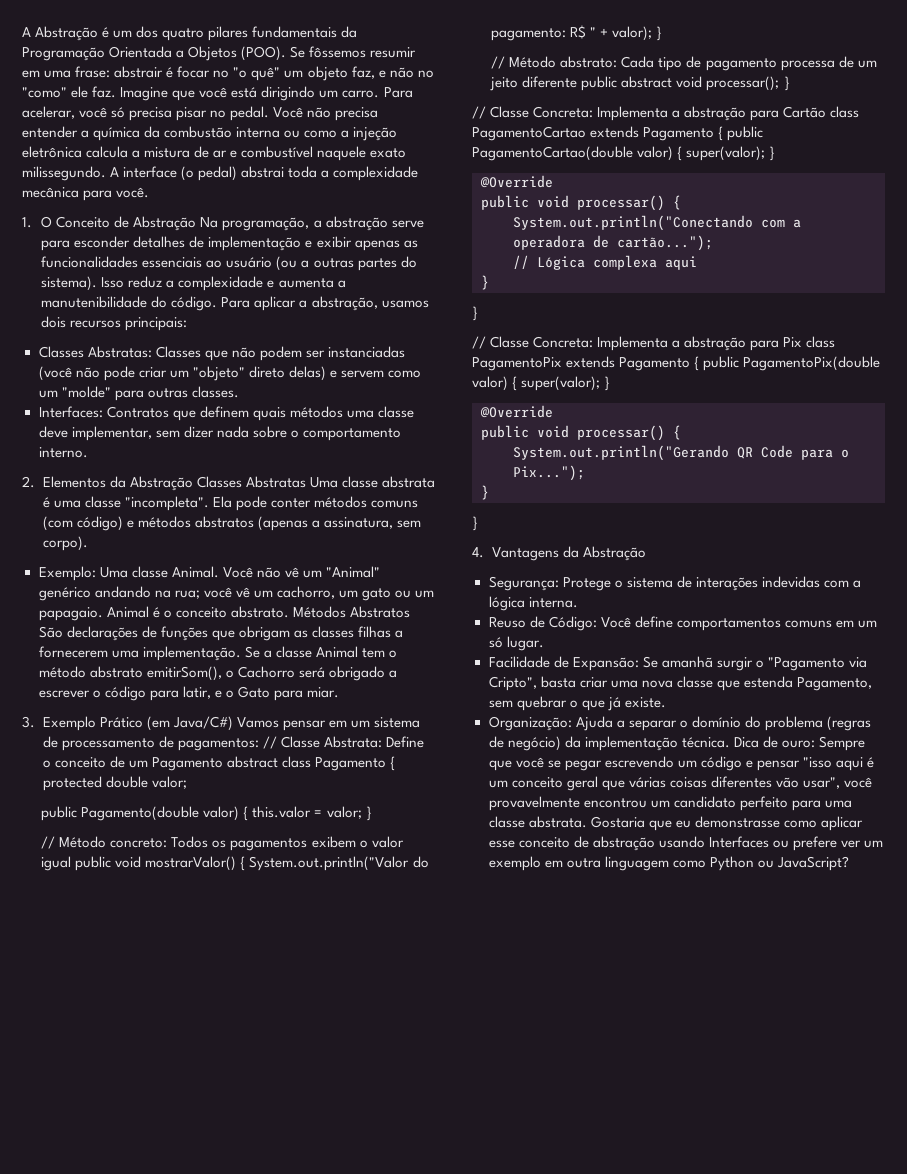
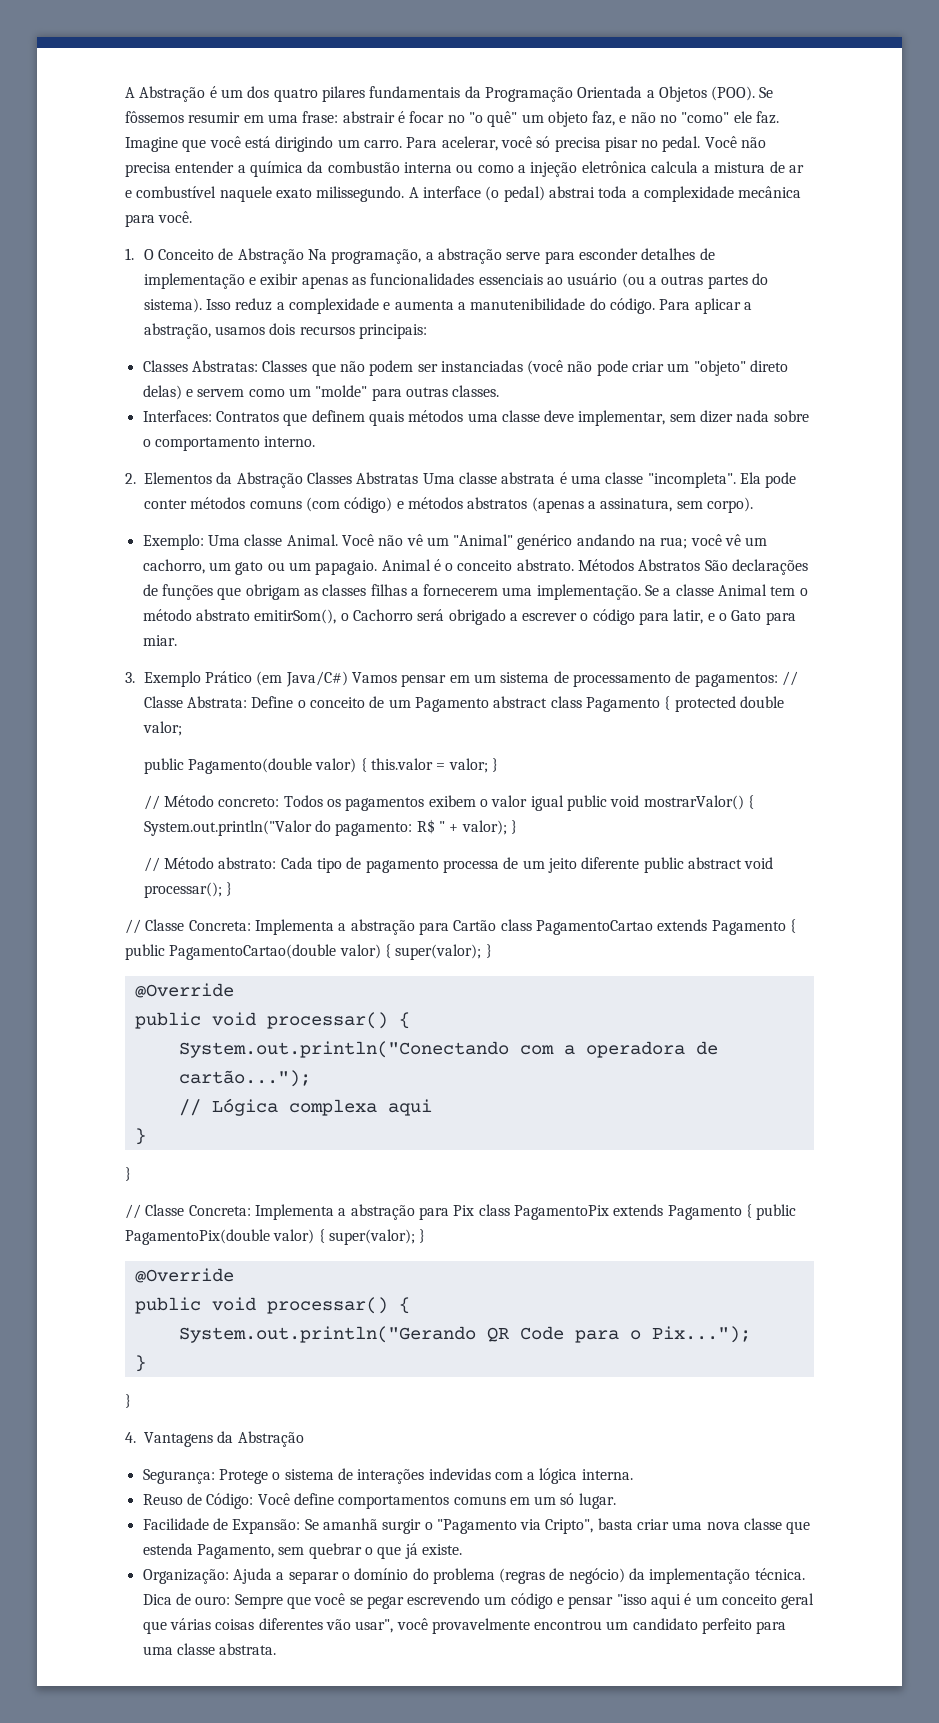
[590,816,863,831] [488,836,883,851] [488,856,849,871] Gostaria que eu demonstrasse como aplicar esse conceito de abstração usando Interfaces ou prefere ver um exemplo em outra linguagem como Python ou JavaScript? -> (277, 1649) none

